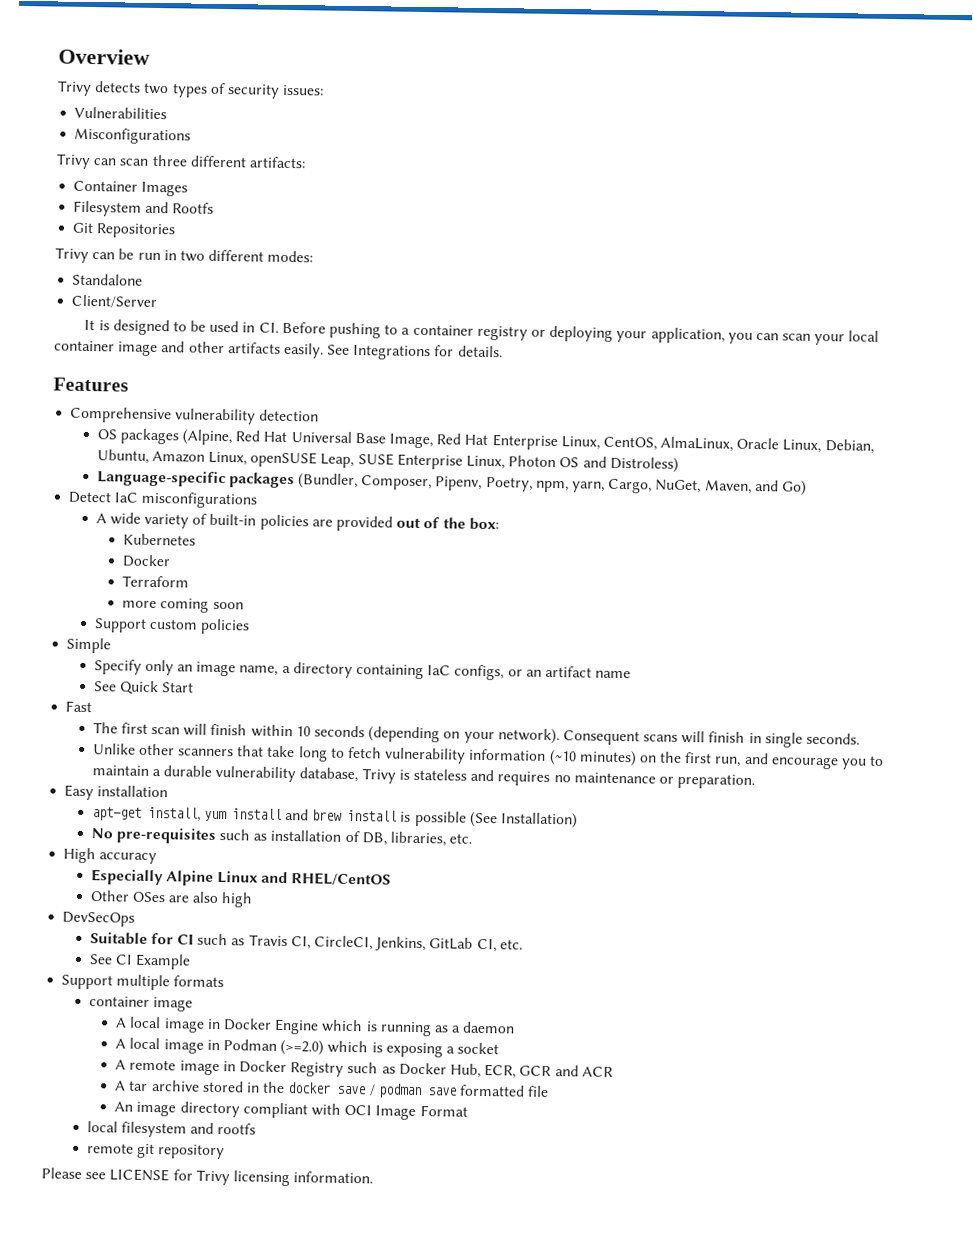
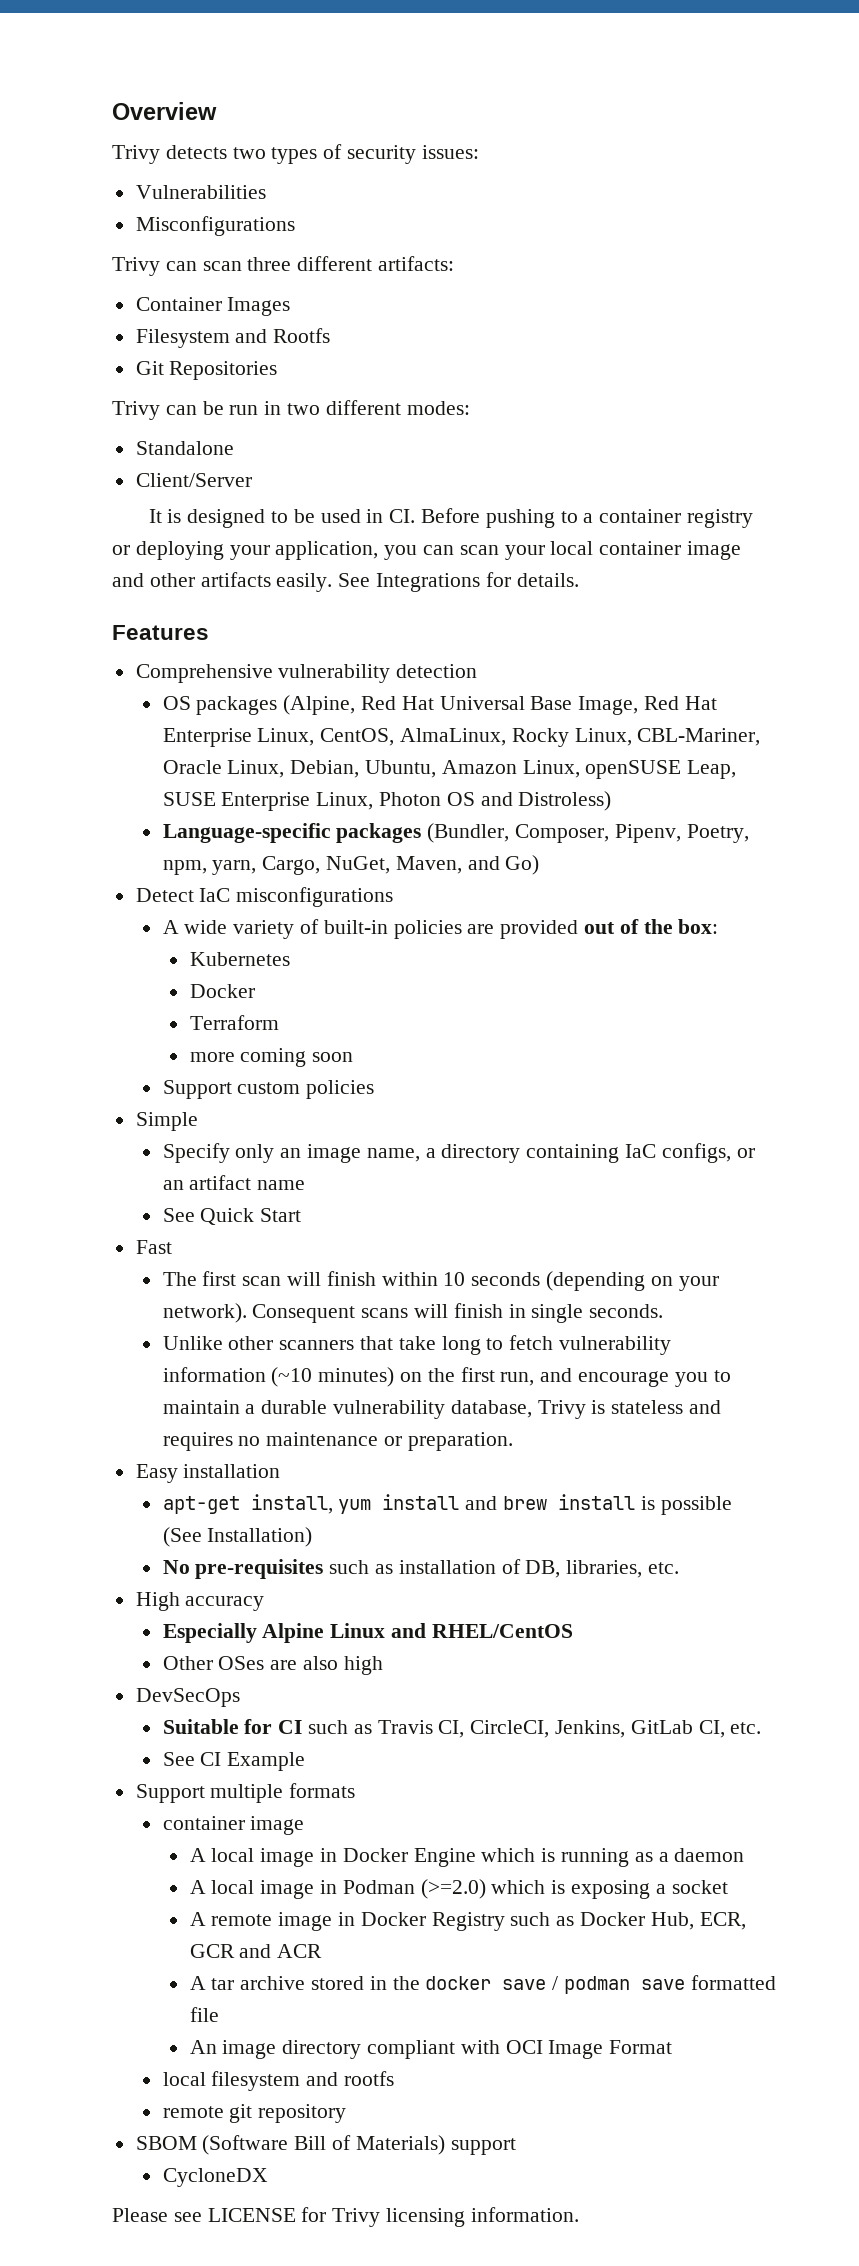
(734, 444) none -> [511,728,761,747] Rocky Linux, CBL-Mariner,
(226, 1152) none -> [135,2135,516,2155] [162,2168,268,2187] // SBOM (Software Bill of Materials) support // CycloneDX

